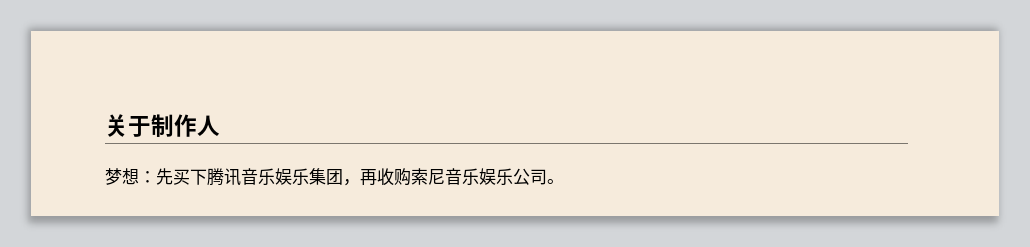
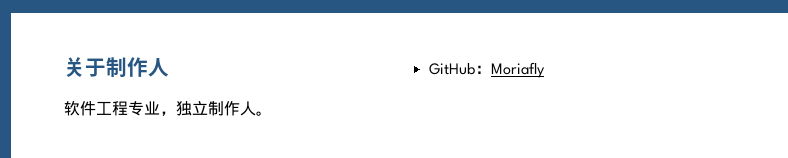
[105,168,564,186] 梦想：先买下腾讯音乐娱乐集团，再收购索尼音乐娱乐公司。 -> [64,100,272,116] [428,62,545,78] 软件工程专业，独立制作人。 // GitHub：Moriafly

